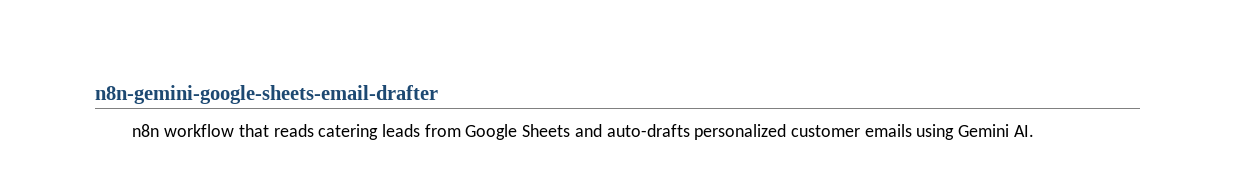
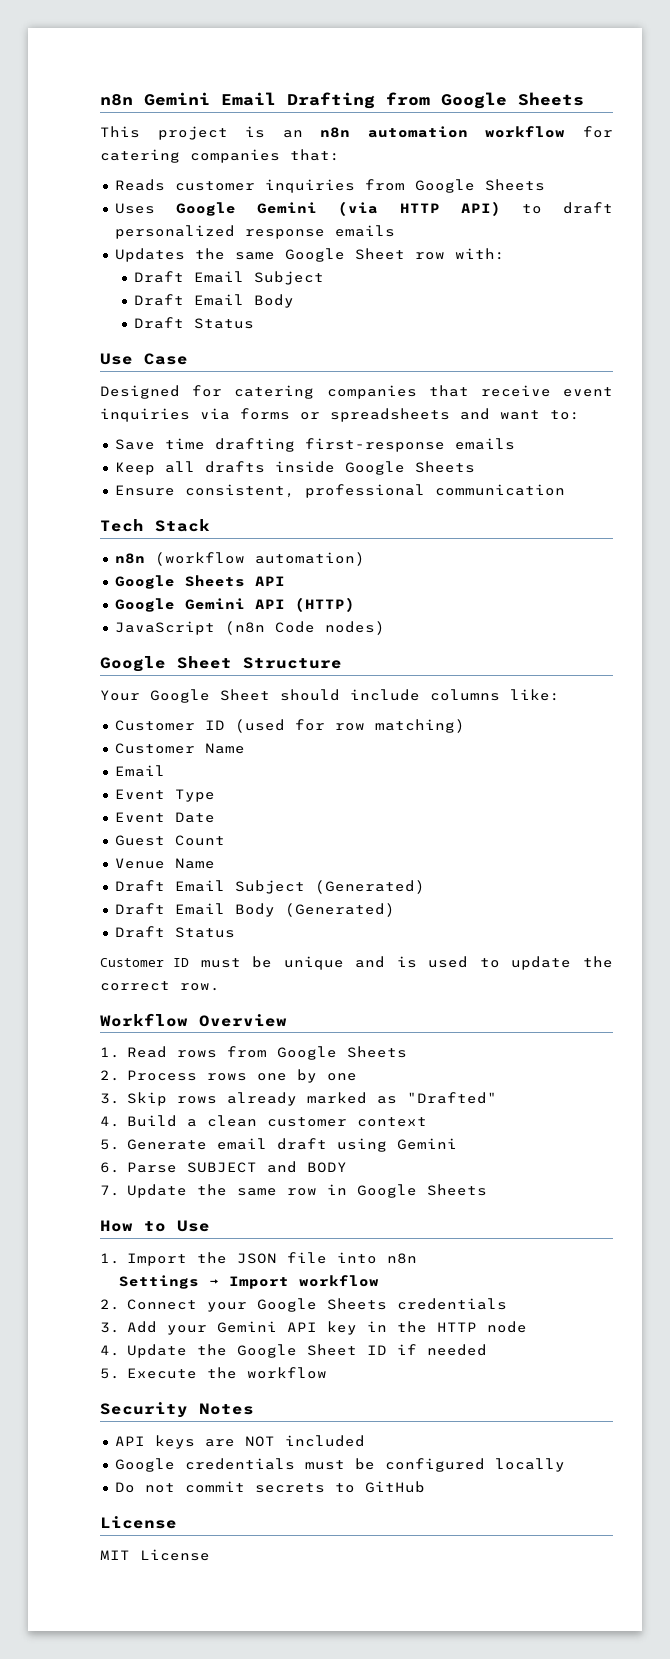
[95,85,438,104] [132,124,1034,140] n8n-gemini-google-sheets-email-drafter // n8n workflow that reads catering leads from Google Sheets and auto-drafts personalized customer emails using Gemini AI. -> [100,92,584,109] [100,126,613,140] [100,149,340,163] [114,179,545,193] [114,201,613,216] [114,225,395,239] [114,248,505,262] [134,271,325,285] [134,294,295,308] [134,317,255,329] [100,353,188,365] [100,385,613,399] [100,408,580,422] [114,438,515,452] [114,461,475,475] [114,484,565,498] [100,519,210,532] [114,552,365,566] [114,575,285,589] [114,597,355,612] [114,621,385,635] [100,656,342,672] [100,689,560,703] [114,719,465,733] [114,743,245,754] [114,765,165,777] [114,789,215,802] [114,812,215,823] [114,835,225,846] [114,858,215,869] [114,880,425,894] [114,903,395,917] [114,926,235,938] [100,956,613,970] [100,981,220,991] [100,1013,287,1027] [100,1046,407,1060] [100,1069,357,1083] [100,1092,497,1106] [100,1115,427,1127] [100,1138,457,1152] [100,1161,347,1173] [100,1184,487,1198] [100,1220,210,1232] [100,1252,417,1266] [119,1275,380,1289] [100,1298,507,1312] [100,1321,527,1335] [100,1344,487,1358] [100,1367,327,1379] [100,1402,254,1418] [114,1435,365,1449] [114,1458,565,1472] [114,1481,425,1493] [100,1516,177,1529] [100,1549,210,1561] n8n Gemini Email Drafting from Google Sheets // This project is an n8n automation workflow for catering companies that: // Reads customer inquiries from Google Sheets // Uses Google Gemini (via HTTP API) to draft personalized response emails // Updates the same Google Sheet row with: // Draft Email Subject // Draft Email Body // Draft Status // Use Case // Designed for catering companies that receive event inquiries via forms or spreadsheets and want to: // Save time drafting first-response emails // Keep all drafts inside Google Sheets // Ensure consistent, professional communication // Tech Stack // n8n (workflow automation) // Google Sheets API // Google Gemini API (HTTP) // JavaScript (n8n Code nodes) // Google Sheet Structure // Your Google Sheet should include columns like: // Customer ID (used for row matching) // Customer Name // Email // Event Type // Event Date // Guest Count // Venue Name // Draft Email Subject (Generated) // Draft Email Body (Generated) // Draft Status // Customer ID must be unique and is used to update the correct row. // Workflow Overview // 1. Read rows from Google Sheets // 2. Process rows one by one // 3. Skip rows already marked as "Drafted" // 4. Build a clean customer context // 5. Generate email draft using Gemini // 6. Parse SUBJECT and BODY // 7. Update the same row in Google Sheets // How to Use // 1. Import the JSON file into n8n // Settings → Import workflow // 2. Connect your Google Sheets credentials // 3. Add your Gemini API key in the HTTP node // 4. Update the Google Sheet ID if needed // 5. Execute the workflow // Security Notes // API keys are NOT included // Google credentials must be configured locally // Do not commit secrets to GitHub // License // MIT License

